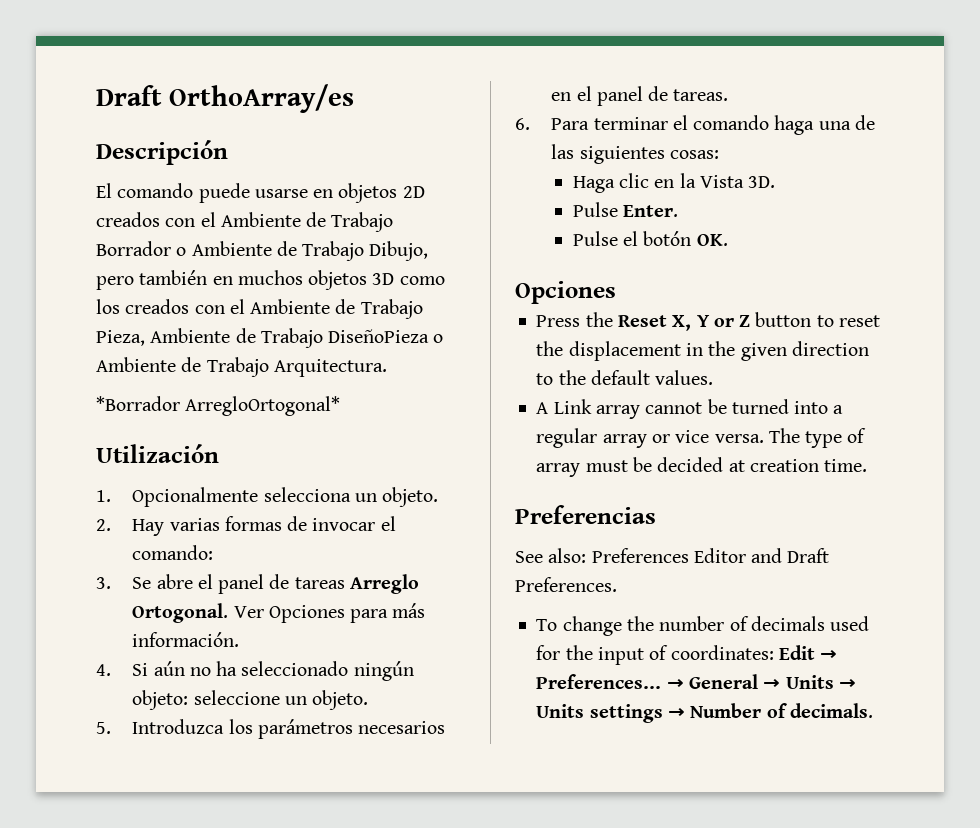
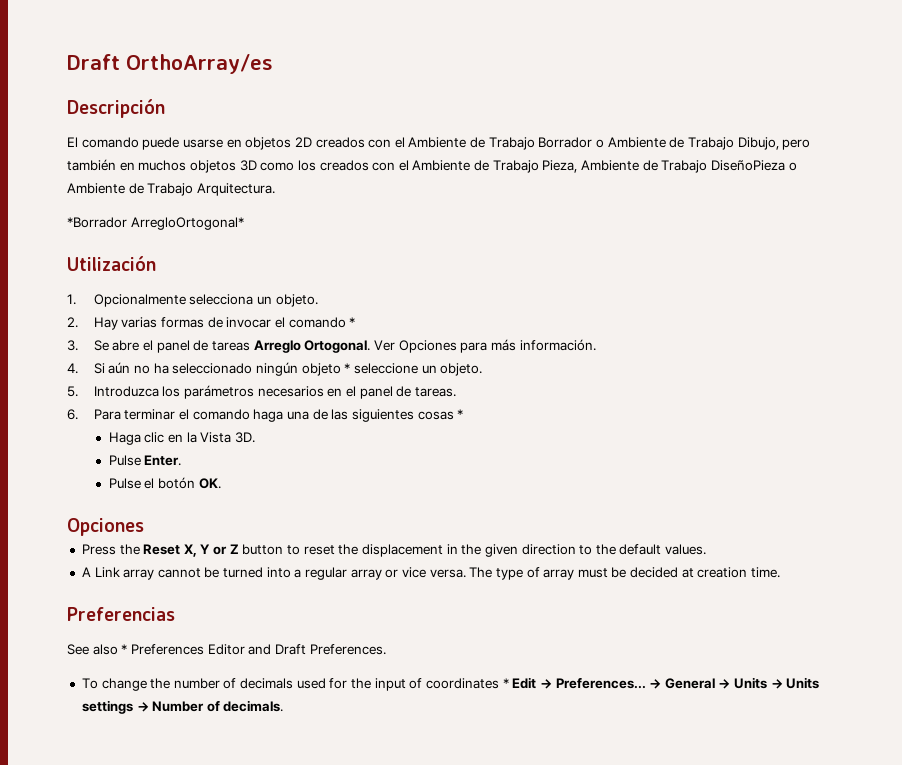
[132,545,214,560] comando: -> [288,317,356,328] comando *
[132,690,189,710] objeto: -> [301,363,351,376] objeto *
[669,150,719,159] cosas: -> [417,409,464,420] cosas *
[548,548,587,563] also: -> [92,644,128,655] also *
[670,645,774,660] coordinates: -> [425,678,509,689] coordinates *

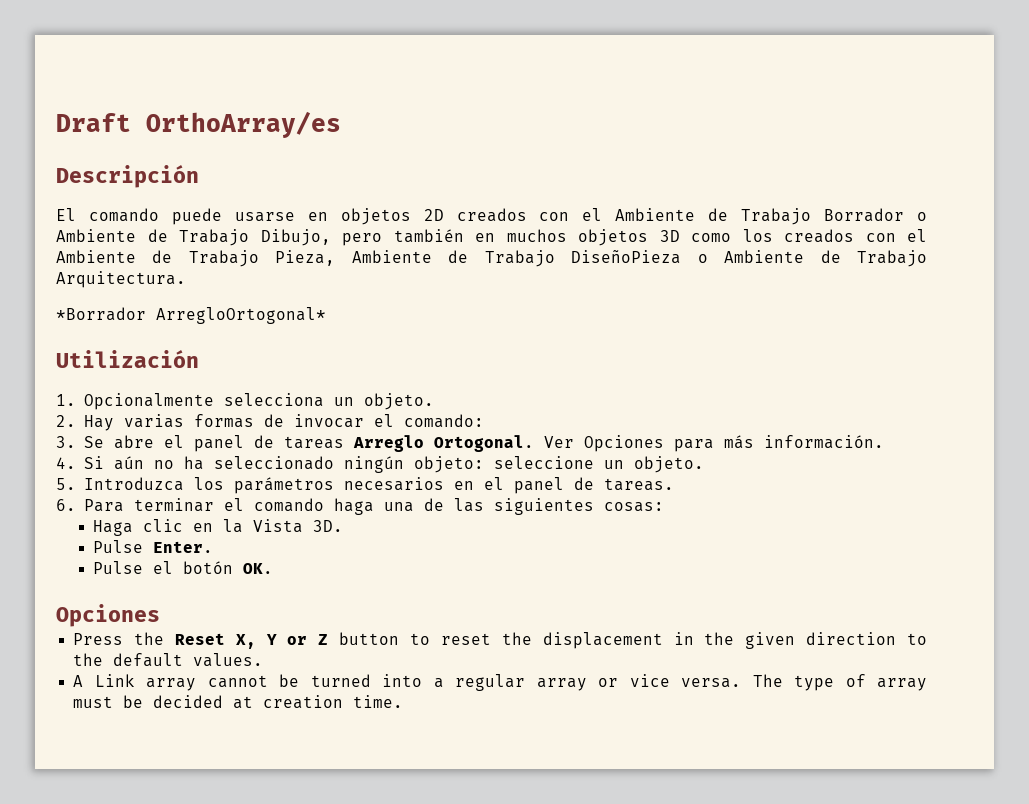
[288,317,356,328] comando * -> [403,414,484,428] comando:
[301,363,351,376] objeto * -> [413,456,484,473] objeto:
[417,409,464,420] cosas * -> [603,502,664,512] cosas:
[67,607,175,621] [67,644,386,655] [81,677,820,691] [81,700,284,714] // Preferencias // See also * Preferences Editor and Draft Preferences. // To change the number of decimals used for the input of coordinates * Edit → Preferences... → General → Units → Units settings → Number of decimals. -> (404, 701) none

